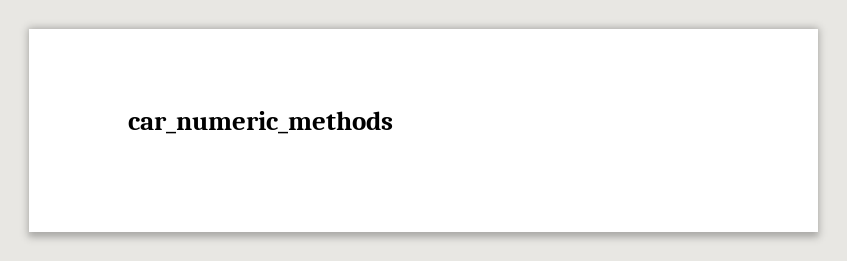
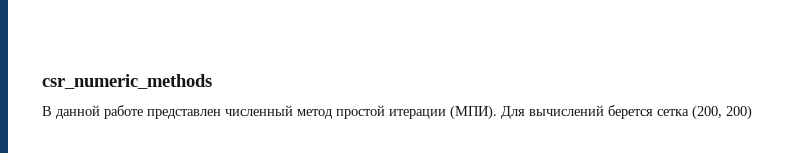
[128,111,393,134] car_numeric_methods -> [42,74,212,89] [42,105,752,120] csr_numeric_methods // В данной работе представлен численный метод простой итерации (МПИ). Для вычислений берется сетка (200, 200)

